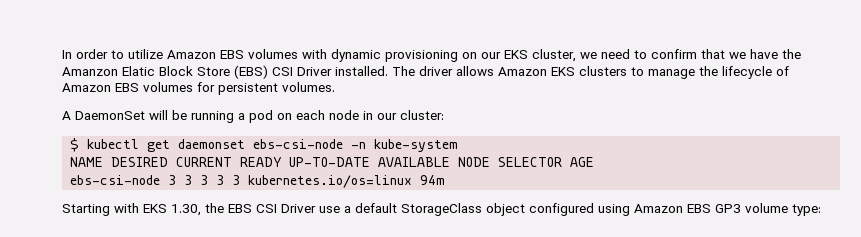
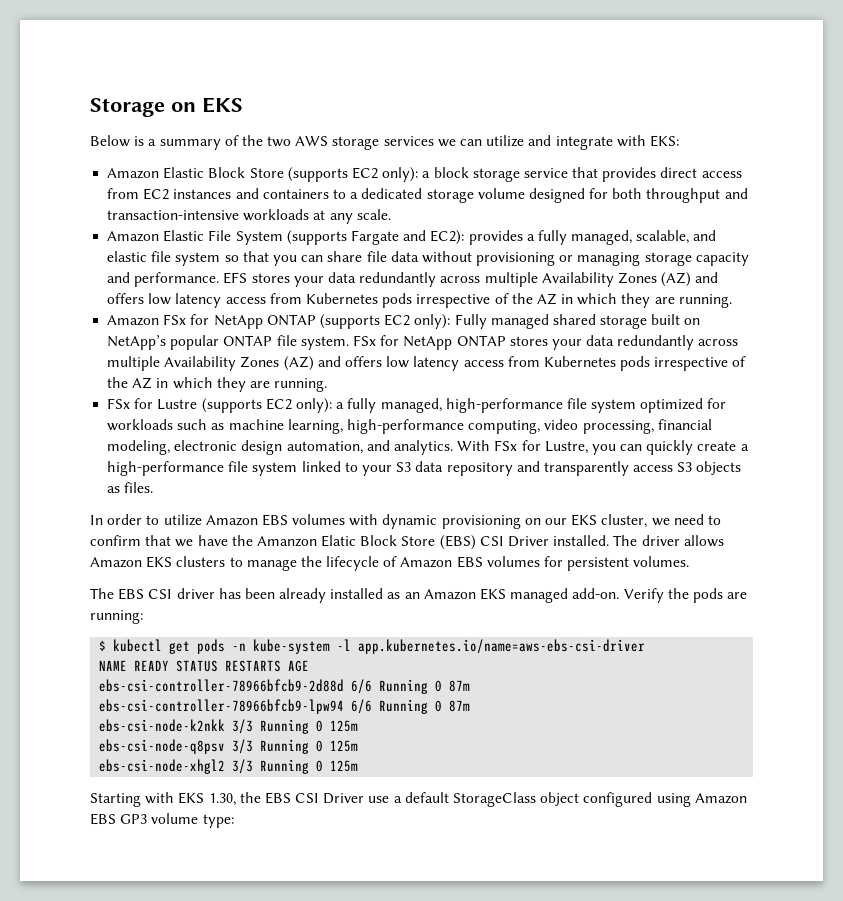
(62, 54) none -> [90,97,243,117] [90,135,679,150] [107,167,742,182] [107,188,748,203] [107,209,391,224] [107,230,717,245] [107,251,749,266] [107,272,719,287] [107,293,732,308] [107,314,701,329] [107,335,739,350] [107,356,747,371] [107,377,328,392] [107,398,727,413] [107,419,712,434] [107,440,749,455] [107,461,742,476] [107,482,154,493] Storage on EKS // Below is a summary of the two AWS storage services we can utilize and integrate with EKS: // Amazon Elastic Block Store (supports EC2 only): a block storage service that provides direct access from EC2 instances and containers to a dedicated storage volume designed for both throughput and transaction-intensive workloads at any scale. // Amazon Elastic File System (supports Fargate and EC2): provides a fully managed, scalable, and elastic file system so that you can share file data without provisioning or managing storage capacity and performance. EFS stores your data redundantly across multiple Availability Zones (AZ) and offers low latency access from Kubernetes pods irrespective of the AZ in which they are running. // Amazon FSx for NetApp ONTAP (supports EC2 only): Fully managed shared storage built on NetApp’s popular ONTAP file system. FSx for NetApp ONTAP stores your data redundantly across multiple Availability Zones (AZ) and offers low latency access from Kubernetes pods irrespective of the AZ in which they are running. // FSx for Lustre (supports EC2 only): a fully managed, high-performance file system optimized for workloads such as machine learning, high-performance computing, video processing, financial modeling, electronic design automation, and analytics. With FSx for Lustre, you can quickly create a high-performance file system linked to your S3 data repository and transparently access S3 objects as files. //
[62,110,444,123] A DaemonSet will be running a pod on each node in our cluster: -> [90,588,748,603] [90,610,143,624] The EBS CSI driver has been already installed as an Amazon EKS managed add-on. Verify the pods are running:
[178,139,344,149] daemonset ebs-csi-node -> [197,639,226,654] pods
(459, 145) none -> [337,639,646,654] -l app.kubernetes.io/name=aws-ebs-csi-driver
[111,157,595,167] [70,175,446,188] DESIRED CURRENT READY UP-TO-DATE AVAILABLE NODE SELECTOR AGE // ebs-csi-node 3 3 3 3 3 kubernetes.io/os=linux 94m -> [134,660,310,672] [99,679,471,694] [99,699,471,714] [99,719,359,734] [99,739,359,754] [99,759,359,774] READY STATUS RESTARTS AGE // ebs-csi-controller-78966bfcb9-2d88d 6/6 Running 0 87m // ebs-csi-controller-78966bfcb9-lpw94 6/6 Running 0 87m // ebs-csi-node-k2nkk 3/3 Running 0 125m // ebs-csi-node-q8psv 3/3 Running 0 125m // ebs-csi-node-xhgl2 3/3 Running 0 125m

